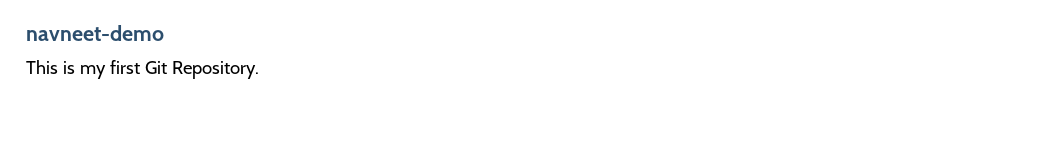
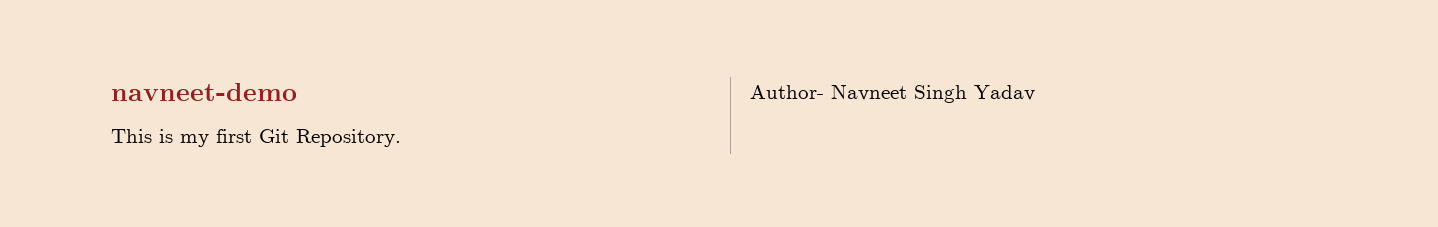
(259, 70) none -> [750,84,1035,103] // Author- Navneet Singh Yadav

